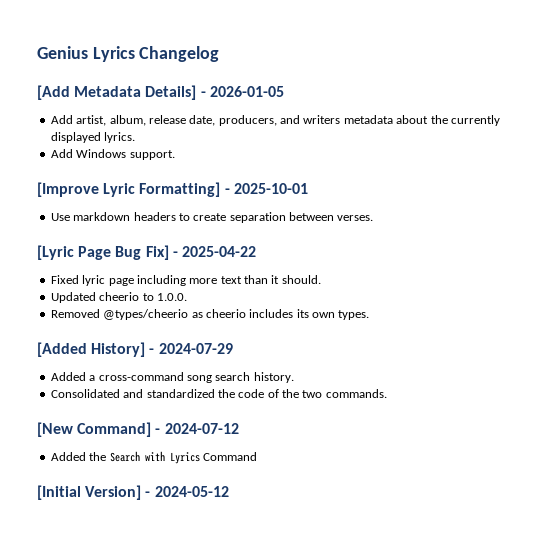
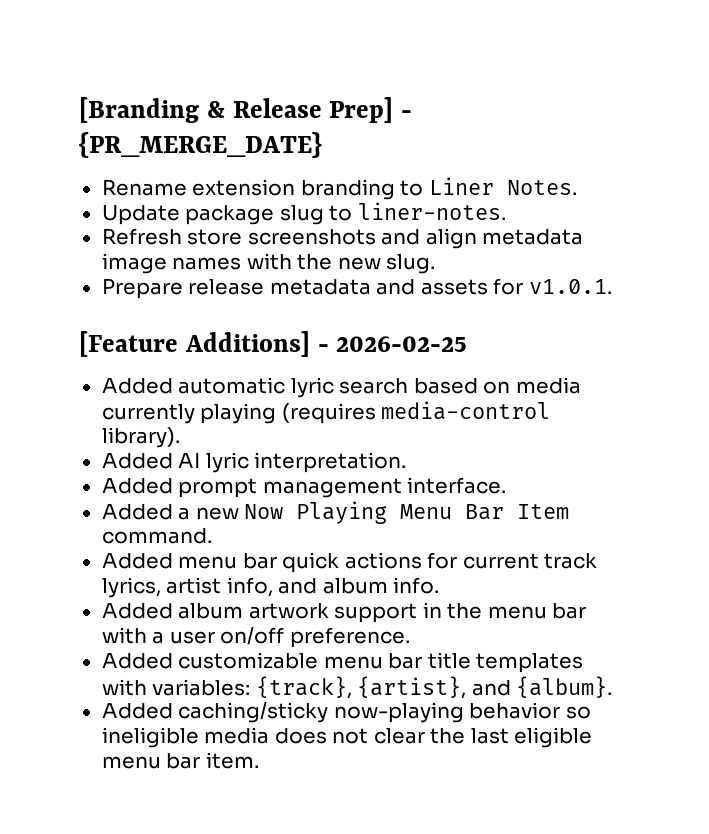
[37,46,220,62] [37,85,284,100] [50,115,500,126] [50,132,136,143] [50,149,175,160] [37,182,308,197] [50,212,374,223] [37,245,256,260] [50,275,321,286] [50,292,187,303] [50,309,370,320] [37,342,233,357] [50,372,294,383] [50,389,387,398] [37,422,239,437] [50,451,257,464] [37,485,229,500] Genius Lyrics Changelog // [Add Metadata Details] - 2026-01-05 // Add artist, album, release date, producers, and writers metadata about the currently displayed lyrics. // Add Windows support. // [Improve Lyric Formatting] - 2025-10-01 // Use markdown headers to create separation between verses. // [Lyric Page Bug Fix] - 2025-04-22 // Fixed lyric page including more text than it should. // Updated cheerio to 1.0.0. // Removed @types/cheerio as cheerio includes its own types. // [Added History] - 2024-07-29 // Added a cross-command song search history. // Consolidated and standardized the code of the two commands. // [New Command] - 2024-07-12 // Added the Search with Lyrics Command // [Initial Version] - 2024-05-12 -> [79,97,413,123] [79,132,322,158] [101,177,577,200] [101,202,506,225] [101,228,584,249] [101,253,436,274] [101,278,612,299] [79,331,468,357] [101,377,581,398] [101,401,551,424] [101,427,180,448] [101,452,407,473] [101,477,507,498] [101,501,570,524] [101,528,212,544] [101,552,598,573] [101,577,440,598] [101,602,587,623] [101,627,410,648] [101,652,584,673] [101,676,613,699] [101,702,591,723] [101,727,593,748] [101,752,259,769] [Branding & Release Prep] - {PR_MERGE_DATE} // Rename extension branding to Liner Notes. // Update package slug to liner-notes. // Refresh store screenshots and align metadata image names with the new slug. // Prepare release metadata and assets for v1.0.1. // [Feature Additions] - 2026-02-25 // Added automatic lyric search based on media currently playing (requires media-control library). // Added AI lyric interpretation. // Added prompt management interface. // Added a new Now Playing Menu Bar Item command. // Added menu bar quick actions for current track lyrics, artist info, and album info. // Added album artwork support in the menu bar with a user on/off preference. // Added customizable menu bar title templates with variables: {track}, {artist}, and {album}. // Added caching/sticky now-playing behavior so ineligible media does not clear the last eligible menu bar item.

